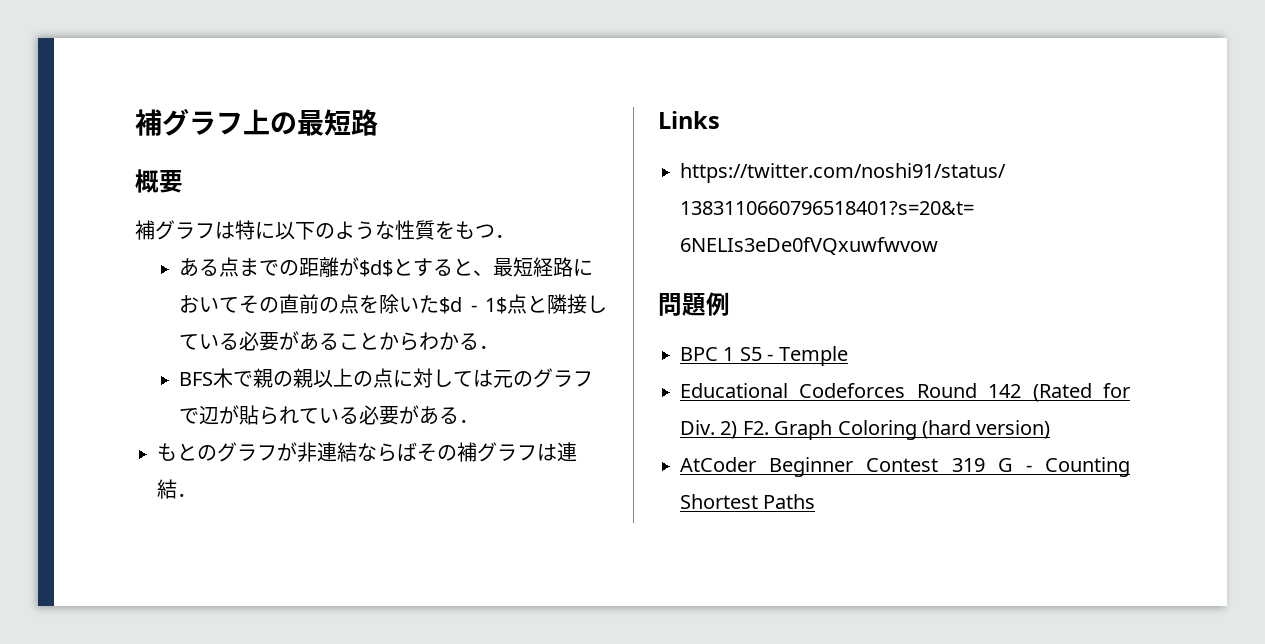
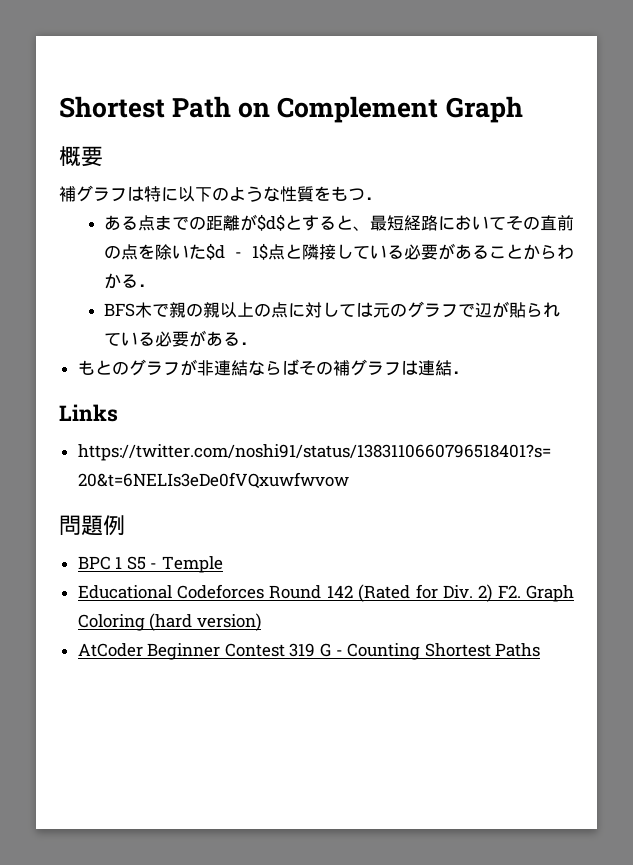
[135,108,378,136] 補グラフ上の最短路 -> [59,96,523,123] Shortest Path on Complement Graph

